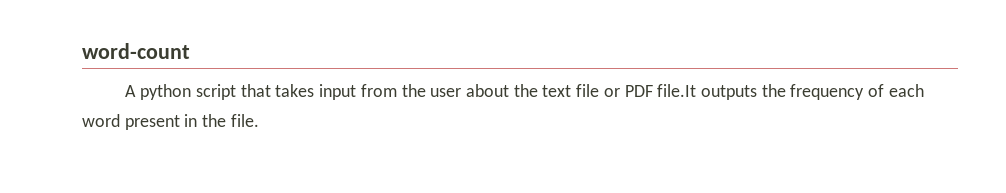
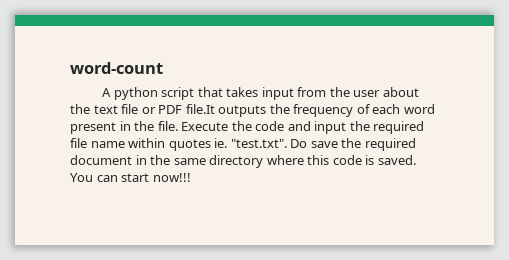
(259, 120) none -> [181,121,425,134] [70,138,416,151] [70,155,416,168] [70,173,191,182] Execute the code and input the required file name within quotes ie. "test.txt". Do save the required document in the same directory where this code is saved. You can start now!!!

